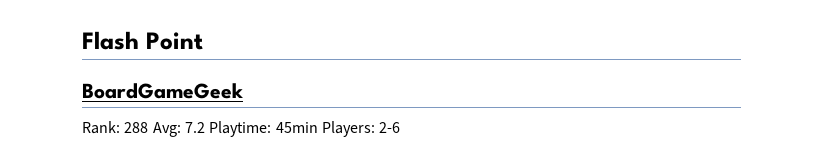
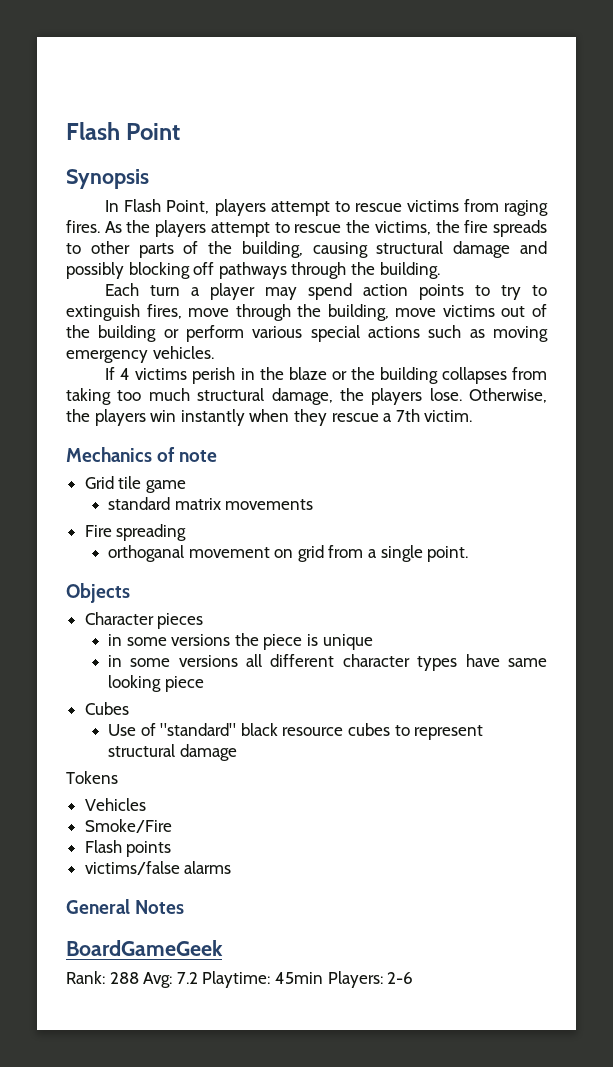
(203, 41) none -> [66,169,149,189] [105,199,548,216] [66,220,548,237] [66,241,547,258] [66,262,440,279] [105,283,547,300] [66,304,547,321] [66,325,548,342] [66,346,214,363] [105,367,547,384] [66,388,547,405] [66,409,473,426] [66,447,218,462] [84,476,186,493] [107,497,314,510] [84,524,187,541] [107,545,469,562] [66,583,130,603] [84,612,204,629] [107,633,373,650] [107,654,547,671] [107,675,204,692] [84,702,129,715] [107,723,484,740] [107,744,237,761] [66,771,118,784] [84,798,146,811] [84,819,172,833] [84,840,172,857] [84,861,232,875] [66,899,185,914] // Synopsis // In Flash Point, players attempt to rescue victims from raging fires. As the players attempt to rescue the victims, the fire spreads to other parts of the building, causing structural damage and possibly blocking off pathways through the building. // Each turn a player may spend action points to try to extinguish fires, move through the building, move victims out of the building or perform various special actions such as moving emergency vehicles. // If 4 victims perish in the blaze or the building collapses from taking too much structural damage, the players lose. Otherwise, the players win instantly when they rescue a 7th victim. // Mechanics of note // Grid tile game // standard matrix movements // Fire spreading // orthoganal movement on grid from a single point. // Objects // Character pieces // in some versions the piece is unique // in some versions all different character types have same looking piece // Cubes // Use of "standard" black resource cubes to represent structural damage // Tokens // Vehicles // Smoke/Fire // Flash points // victims/false alarms // General Notes

